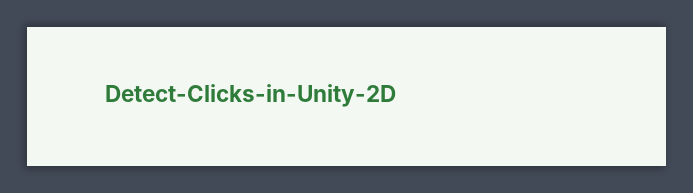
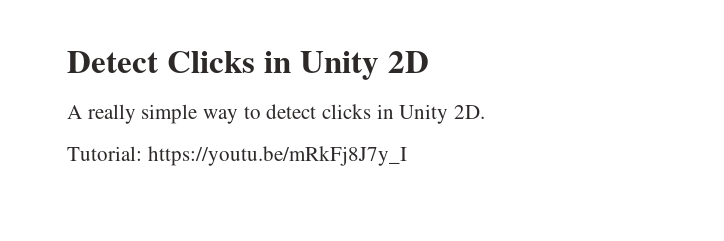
[105,84,396,107] Detect-Clicks-in-Unity-2D -> [67,51,429,80] [67,104,486,124] [67,146,407,166] Detect Clicks in Unity 2D // A really simple way to detect clicks in Unity 2D. // Tutorial: https://youtu.be/mRkFj8J7y_I

